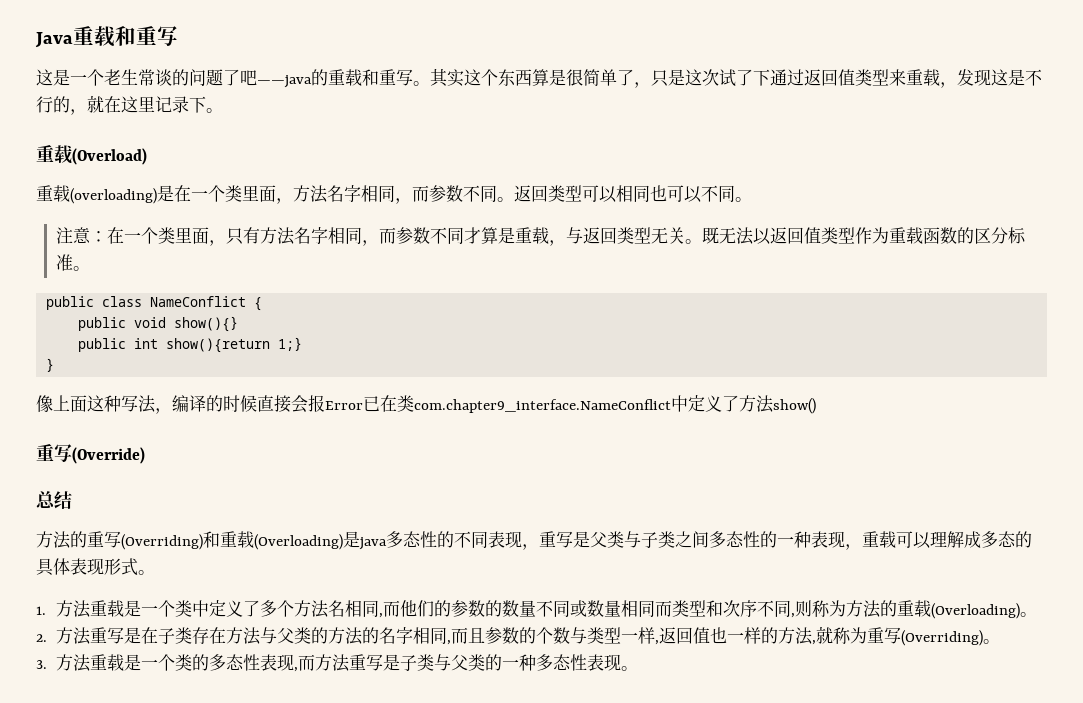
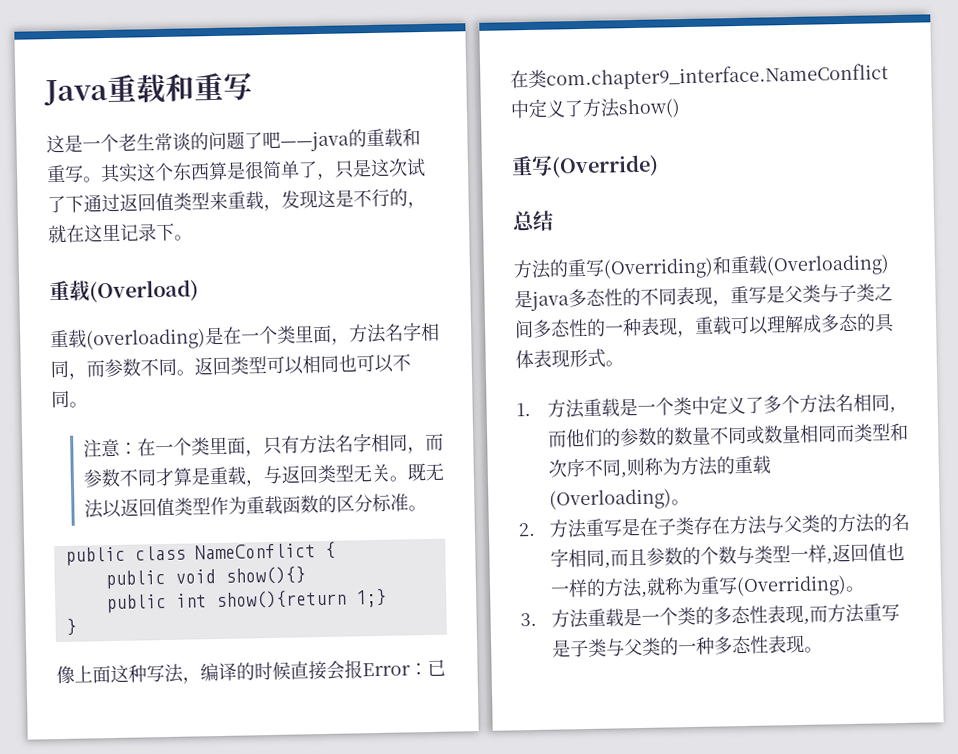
(363, 405) none -> [409,663,428,676] ：

